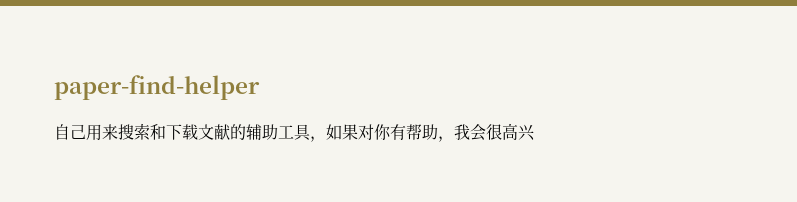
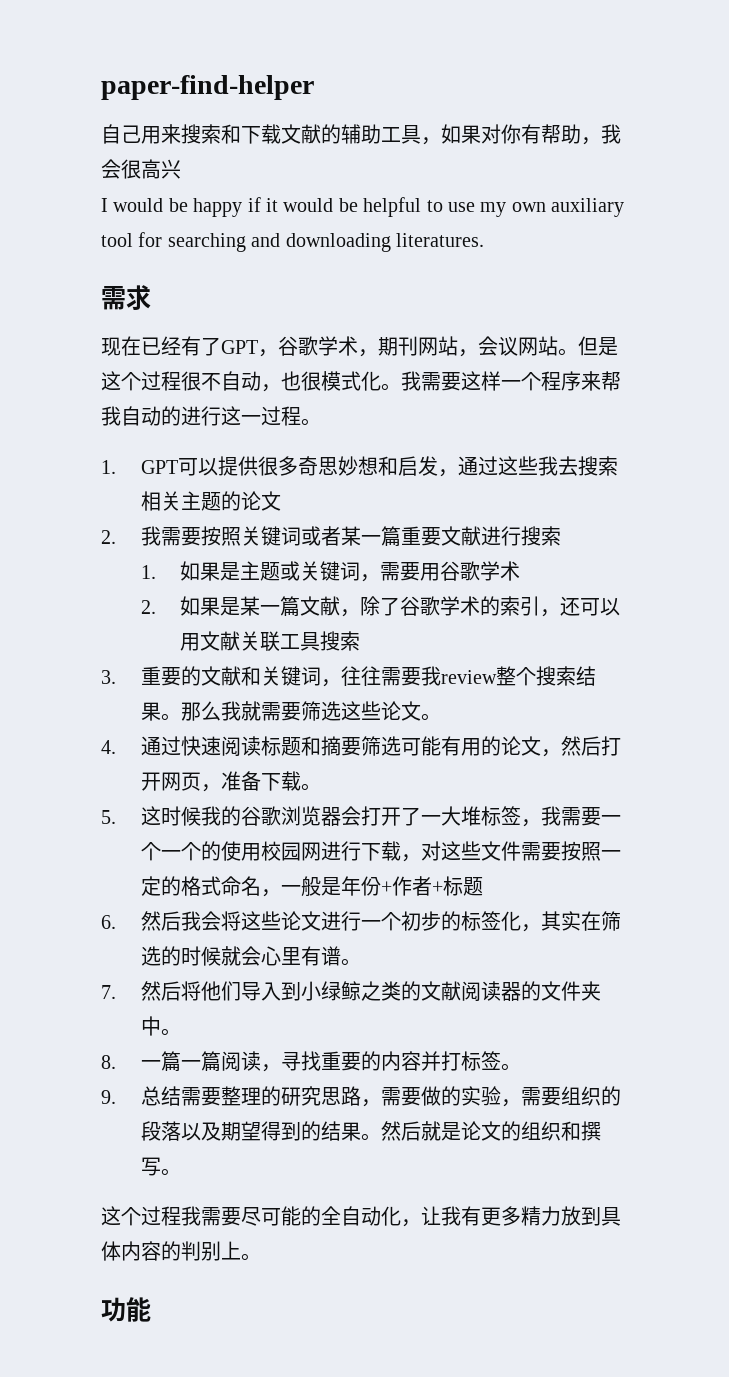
(535, 132) none -> [101,197,625,217] [101,232,484,252] [101,285,151,311] [101,336,618,357] [101,371,621,392] [101,406,321,426] [101,456,618,477] [140,491,281,511] [101,526,561,547] [140,561,521,582] [140,596,621,617] [180,631,361,652] [101,666,596,687] [140,701,441,721] [101,736,621,757] [140,771,321,792] [101,806,621,827] [140,841,621,862] [140,876,483,897] [101,911,621,932] [140,946,361,966] [101,981,601,1001] [140,1016,181,1036] [101,1051,521,1072] [101,1086,621,1107] [140,1121,601,1141] [140,1157,181,1176] [101,1206,621,1227] [101,1241,261,1261] [101,1297,151,1322] // I would be happy if it would be helpful to use my own auxiliary tool for searching and downloading literatures. // 需求 // 现在已经有了GPT，谷歌学术，期刊网站，会议网站。但是这个过程很不自动，也很模式化。我需要这样一个程序来帮我自动的进行这一过程。 // 1. GPT可以提供很多奇思妙想和启发，通过这些我去搜索相关主题的论文 // 2.我需要按照关键词或者某一篇重要文献进行搜索 // 1.如果是主题或关键词，需要用谷歌学术 // 2.如果是某一篇文献，除了谷歌学术的索引，还可以用文献关联工具搜索 // 3.重要的文献和关键词，往往需要我review整个搜索结果。那么我就需要筛选这些论文。 // 4.通过快速阅读标题和摘要筛选可能有用的论文，然后打开网页，准备下载。 // 5.这时候我的谷歌浏览器会打开了一大堆标签，我需要一个一个的使用校园网进行下载，对这些文件需要按照一定的格式命名，一般是年份+作者+标题 // 6.然后我会将这些论文进行一个初步的标签化，其实在筛选的时候就会心里有谱。 // 7.然后将他们导入到小绿鲸之类的文献阅读器的文件夹中。 // 8.一篇一篇阅读，寻找重要的内容并打标签。 // 9.总结需要整理的研究思路，需要做的实验，需要组织的段落以及期望得到的结果。然后就是论文的组织和撰写。 // 这个过程我需要尽可能的全自动化，让我有更多精力放到具体内容的判别上。 // 功能

